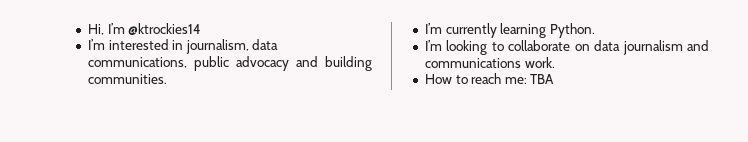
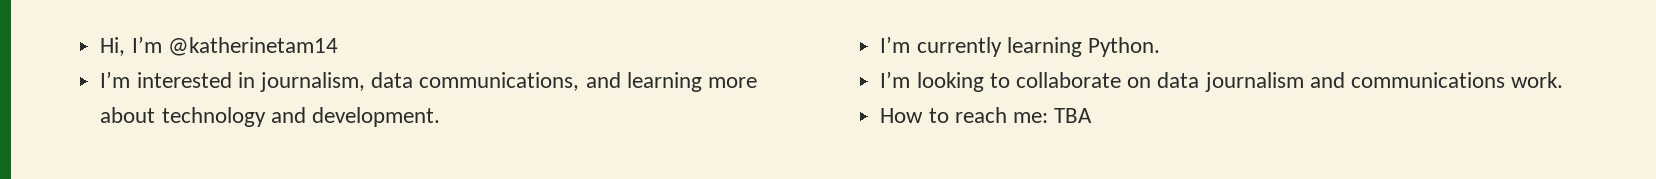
[128,23,202,35] @ktrockies14 -> [167,37,338,56] @katherinetam14
[193,56,372,71] [87,74,167,84] public advocacy and building communities. -> [585,72,757,92] [100,107,440,127] and learning more about technology and development.

